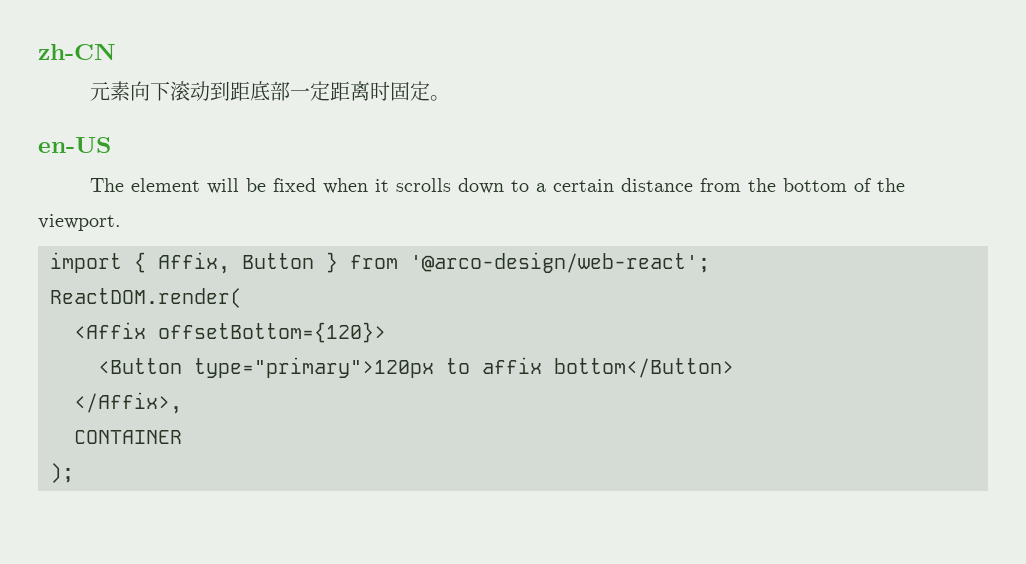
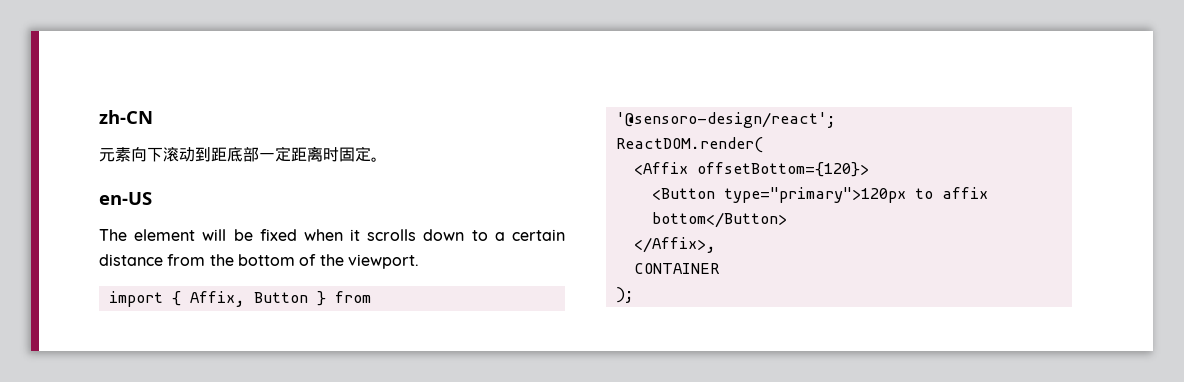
[410,252,710,273] '@arco-design/web-react'; -> [615,112,836,128] '@sensoro-design/react';

